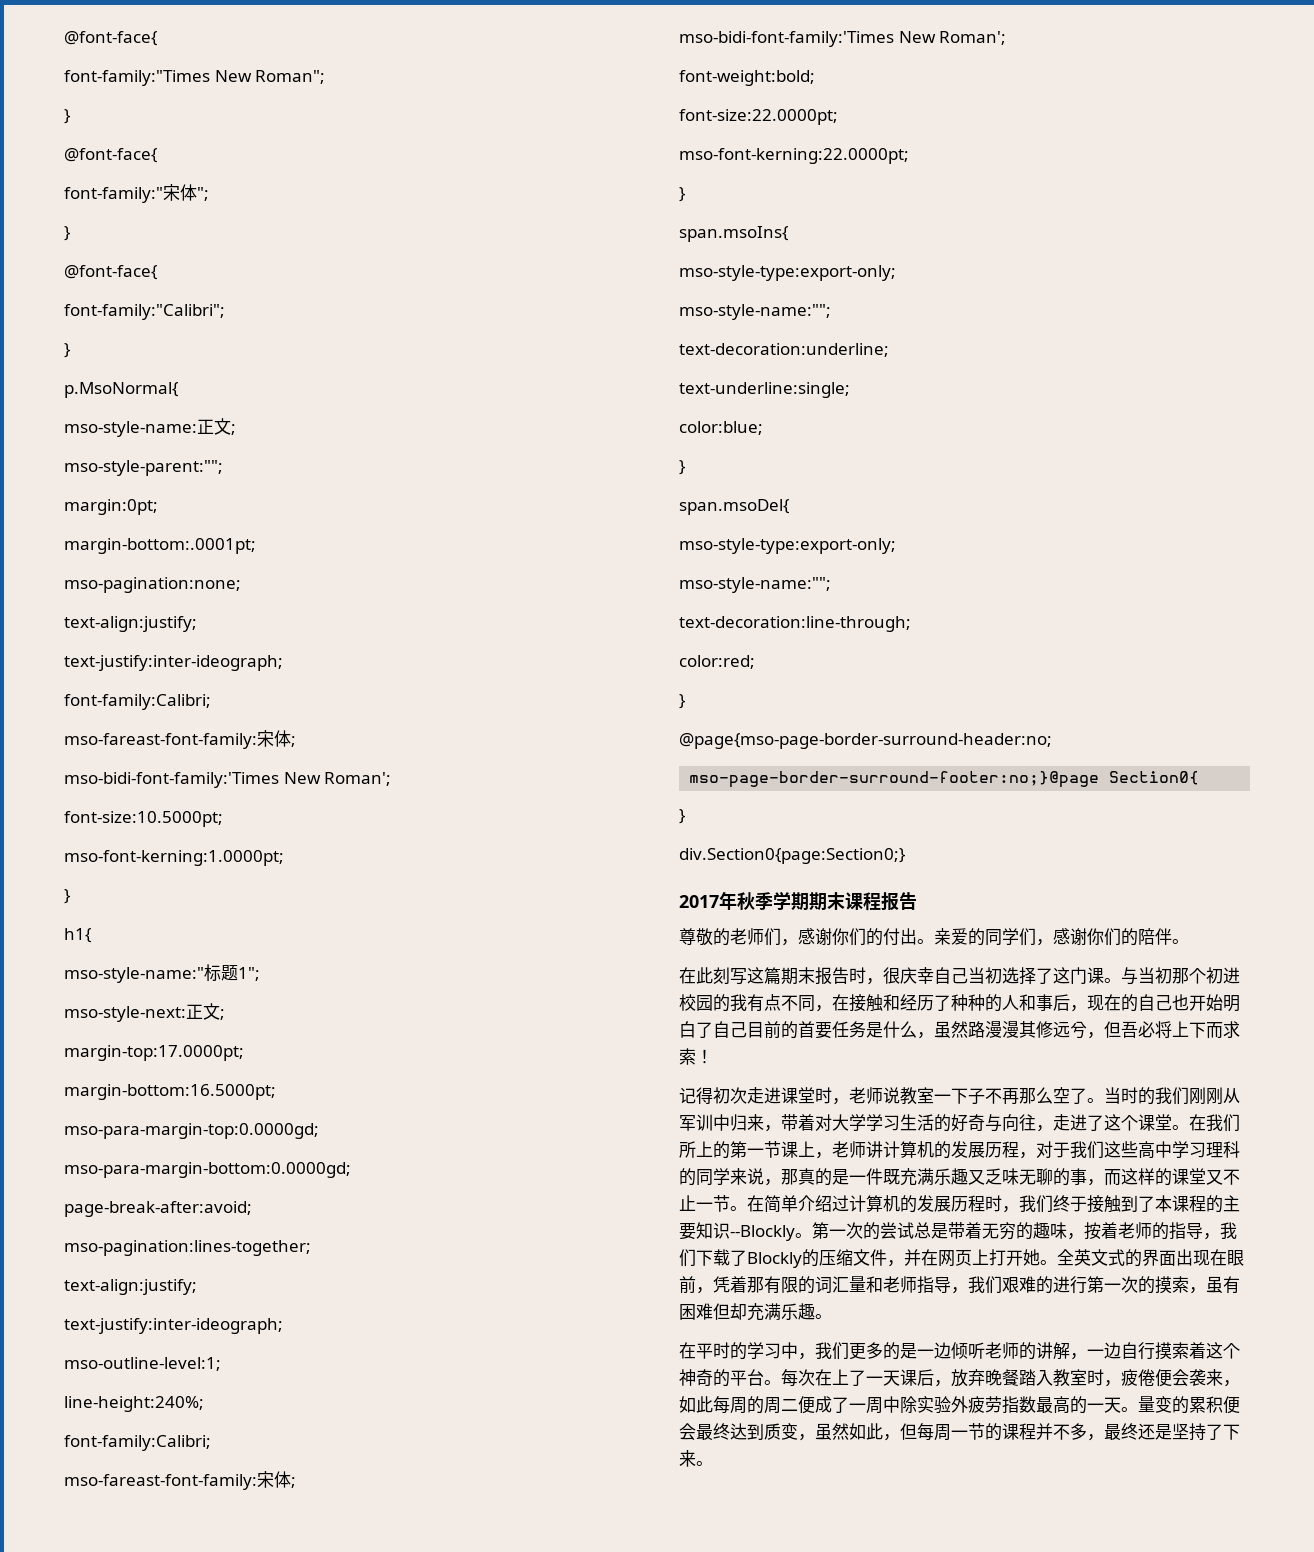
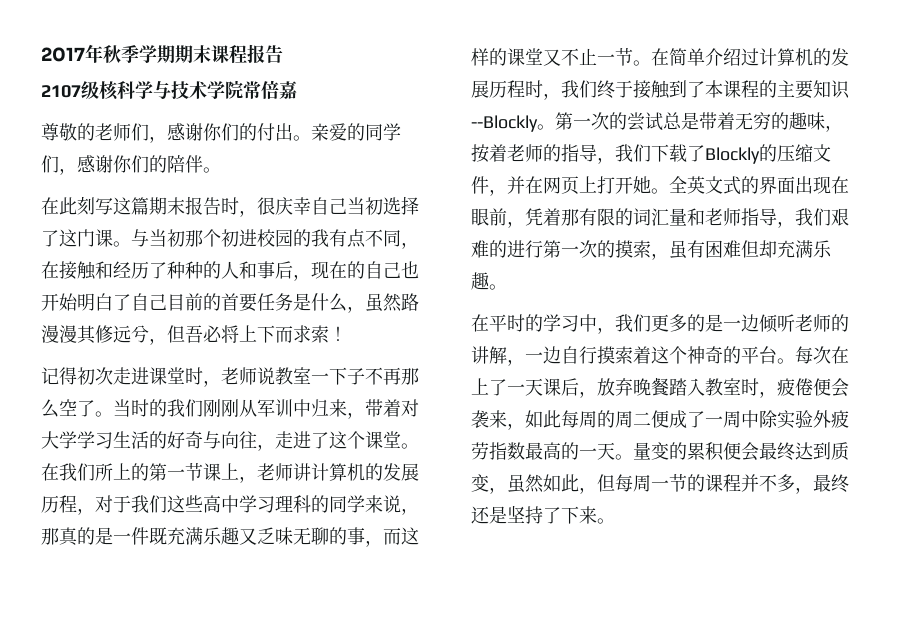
[64,31,157,46] [64,70,326,86] [64,109,70,124] [64,148,157,163] [64,184,209,203] [64,226,70,241] [64,265,157,280] [64,304,225,320] [64,343,70,358] [64,382,178,398] [64,418,236,437] [64,460,223,476] [64,499,158,515] [64,538,256,554] [64,577,241,593] [64,616,197,632] [64,655,283,671] [64,694,211,710] [64,730,296,749] [64,772,392,788] [64,811,223,827] [64,850,284,866] [64,889,70,904] [64,928,91,943] [64,964,260,983] [64,1003,225,1022] [64,1045,244,1061] [64,1084,276,1100] [64,1123,319,1139] [64,1162,351,1178] [64,1201,252,1217] [64,1240,311,1256] [64,1279,197,1295] [64,1318,283,1334] [64,1357,221,1371] [64,1396,204,1412] [64,1435,211,1451] [64,1471,296,1490] [679,31,1007,47] [679,70,815,86] [679,109,838,125] [679,148,909,164] [679,187,685,202] [679,226,788,242] [679,265,896,281] [679,304,831,320] [679,343,889,357] [679,382,850,398] [679,421,763,435] [679,460,685,475] [679,499,789,515] [679,538,896,554] [679,577,831,593] [679,616,911,632] [679,655,755,669] [679,694,685,709] [679,733,1052,749] [689,771,1200,788] [679,809,685,824] [679,848,905,864] @font-face{ // font-family:"Times New Roman"; // } // @font-face{ // font-family:"宋体"; // } // @font-face{ // font-family:"Calibri"; // } // p.MsoNormal{ // mso-style-name:正文; // mso-style-parent:""; // margin:0pt; // margin-bottom:.0001pt; // mso-pagination:none; // text-align:justify; // text-justify:inter-ideograph; // font-family:Calibri; // mso-fareast-font-family:宋体; // mso-bidi-font-family:'Times New Roman'; // font-size:10.5000pt; // mso-font-kerning:1.0000pt; // } // h1{ // mso-style-name:"标题1"; // mso-style-next:正文; // margin-top:17.0000pt; // margin-bottom:16.5000pt; // mso-para-margin-top:0.0000gd; // mso-para-margin-bottom:0.0000gd; // page-break-after:avoid; // mso-pagination:lines-together; // text-align:justify; // text-justify:inter-ideograph; // mso-outline-level:1; // line-height:240%; // font-family:Calibri; // mso-fareast-font-family:宋体; // mso-bidi-font-family:'Times New Roman'; // font-weight:bold; // font-size:22.0000pt; // mso-font-kerning:22.0000pt; // } // span.msoIns{ // mso-style-type:export-only; // mso-style-name:""; // text-decoration:underline; // text-underline:single; // color:blue; // } // span.msoDel{ // mso-style-type:export-only; // mso-style-name:""; // text-decoration:line-through; // color:red; // } // @page{mso-page-border-surround-header:no; // mso-page-border-surround-footer:no;}@page Section0{ // } // div.Section0{page:Section0;} // -> (41, 54) none
(917, 901) none -> [41,80,297,100] // 2107级核科学与技术学院常倍嘉

